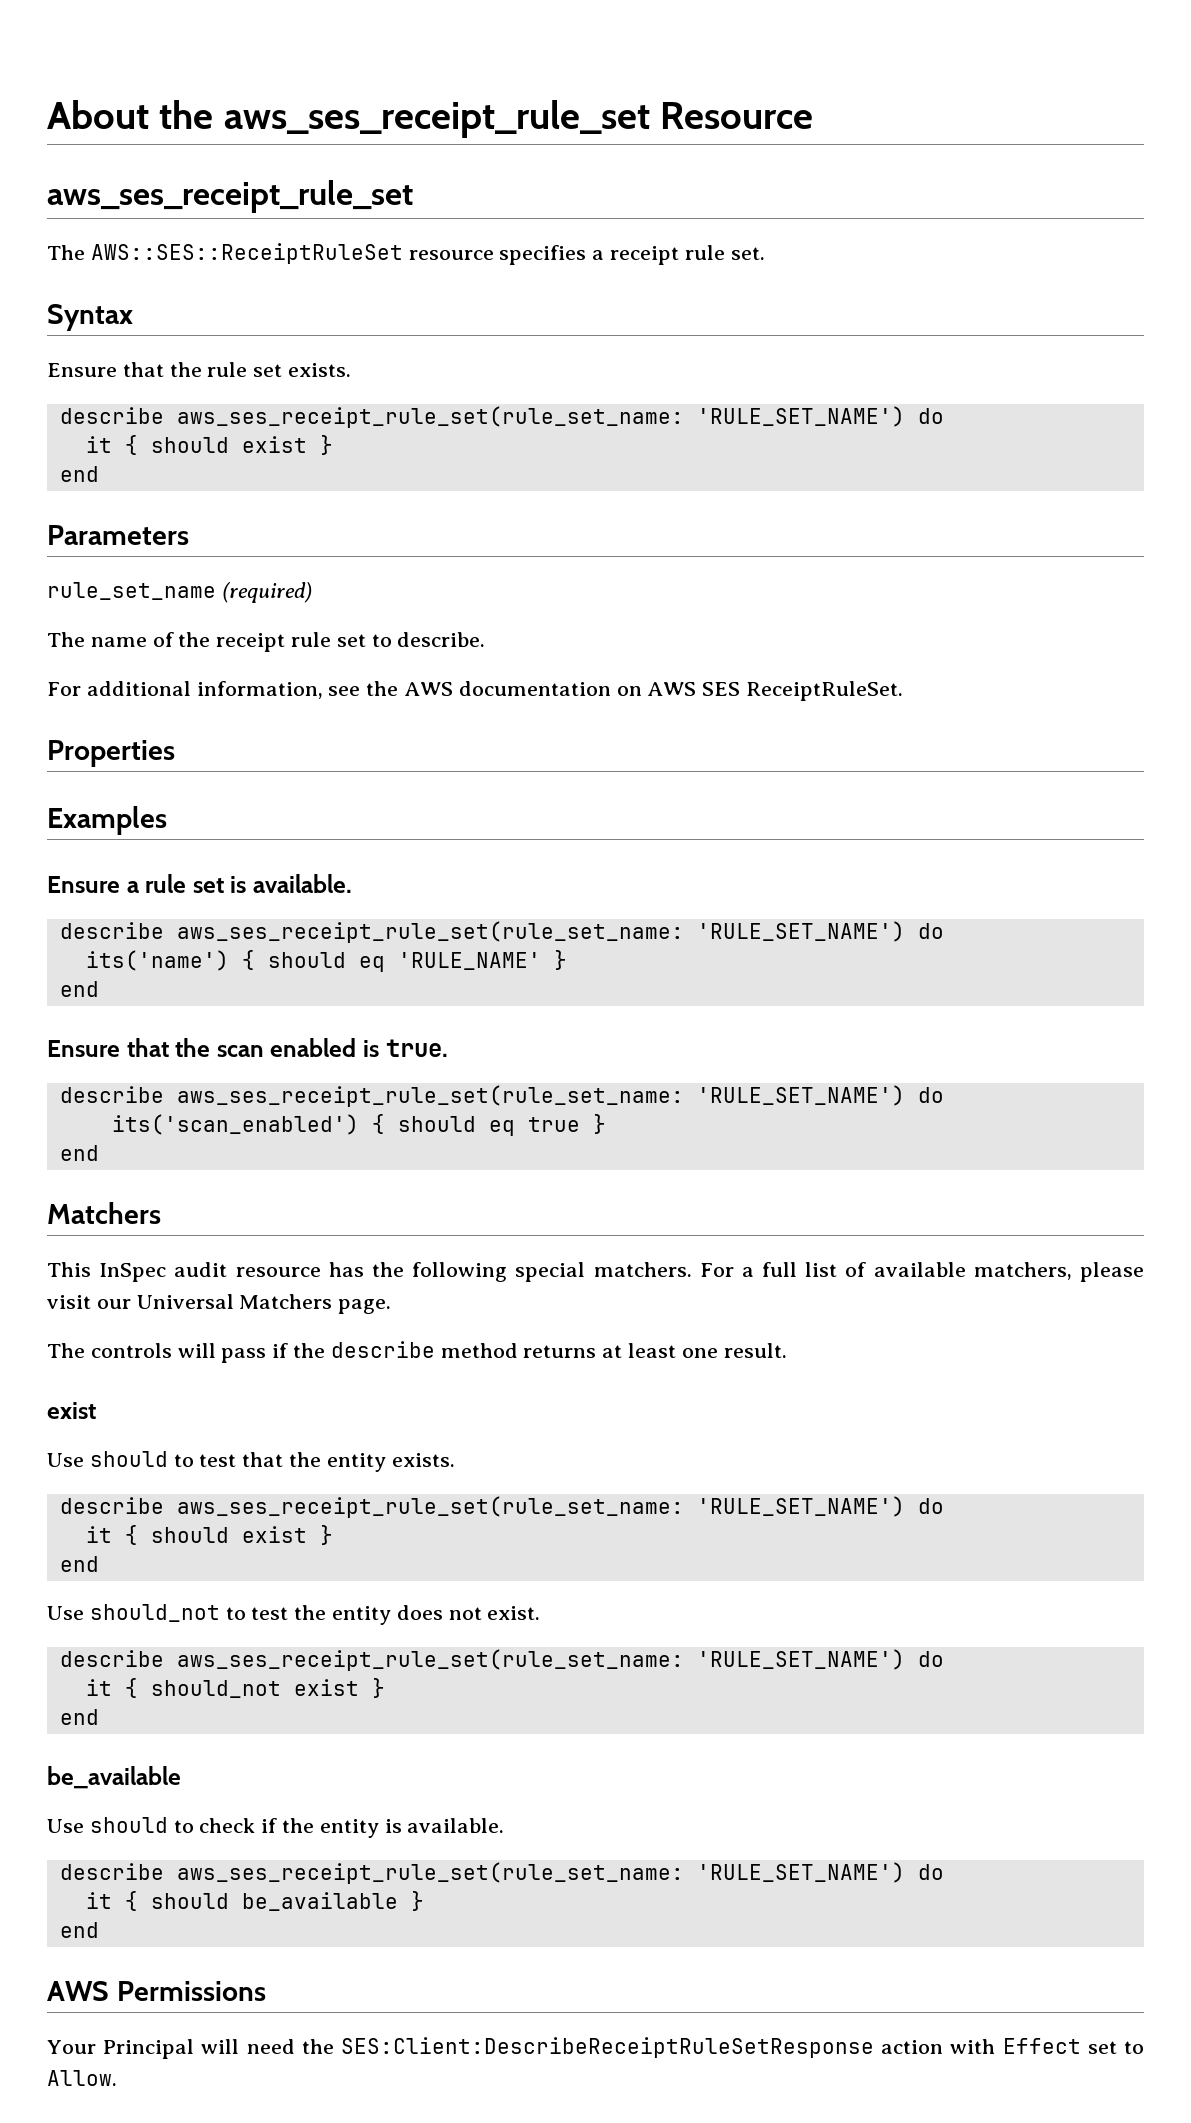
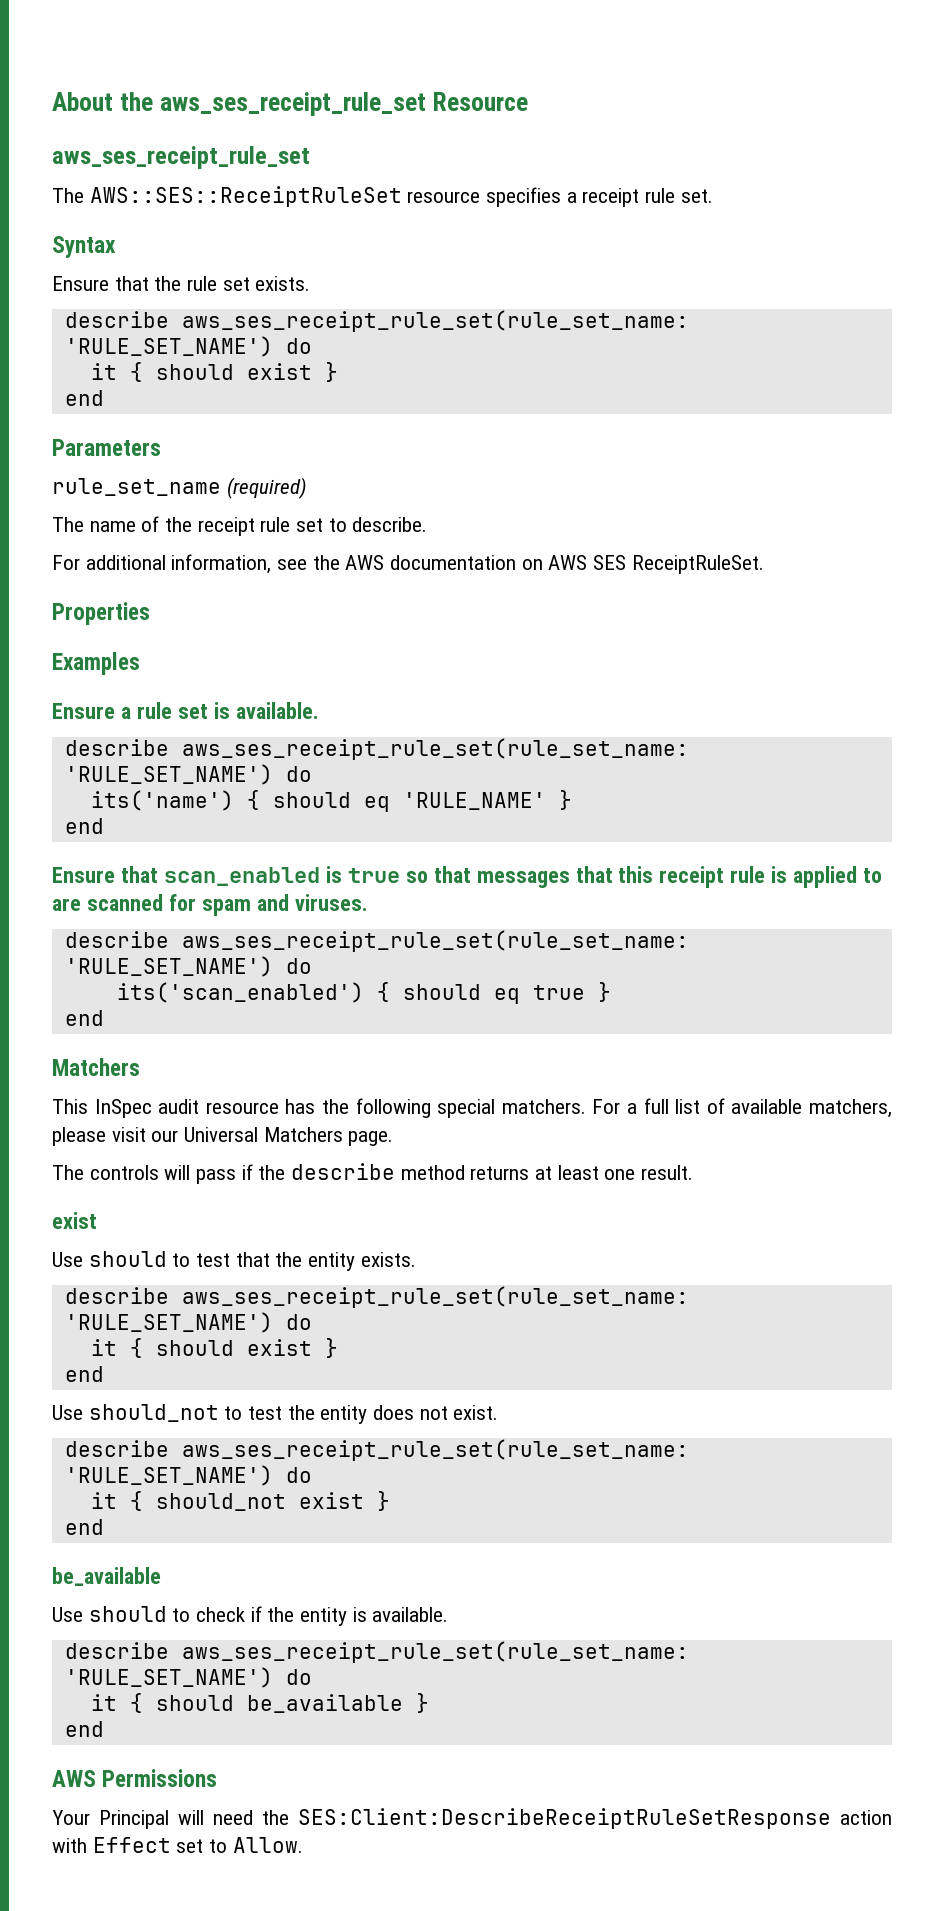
[175,1038,448,1057] the scan enabled is true. -> [163,866,883,888] [52,894,368,916] scan_enabled is true so that messages that this receipt rule is applied to are scanned for spam and viruses.

